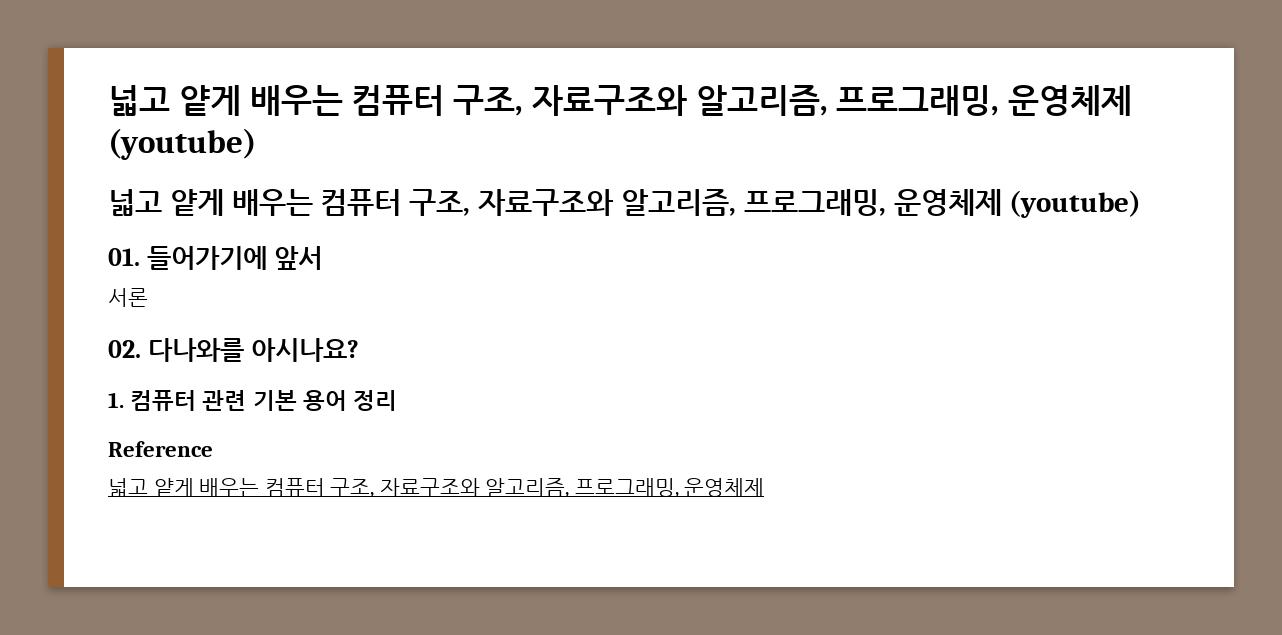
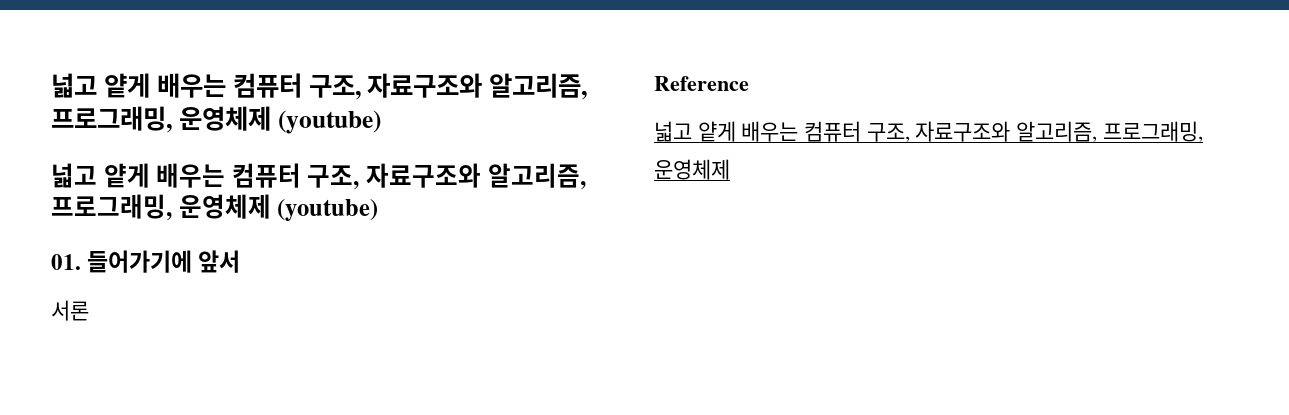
[108,338,359,362] [108,390,398,411] // 02. 다나와를 아시나요? // 1. 컴퓨터 관련 기본 용어 정리 -> (89, 310) none

